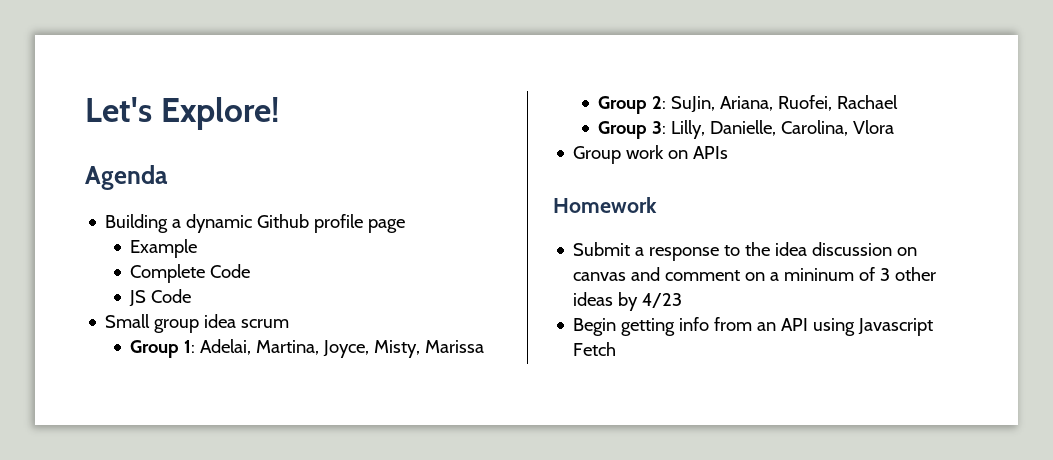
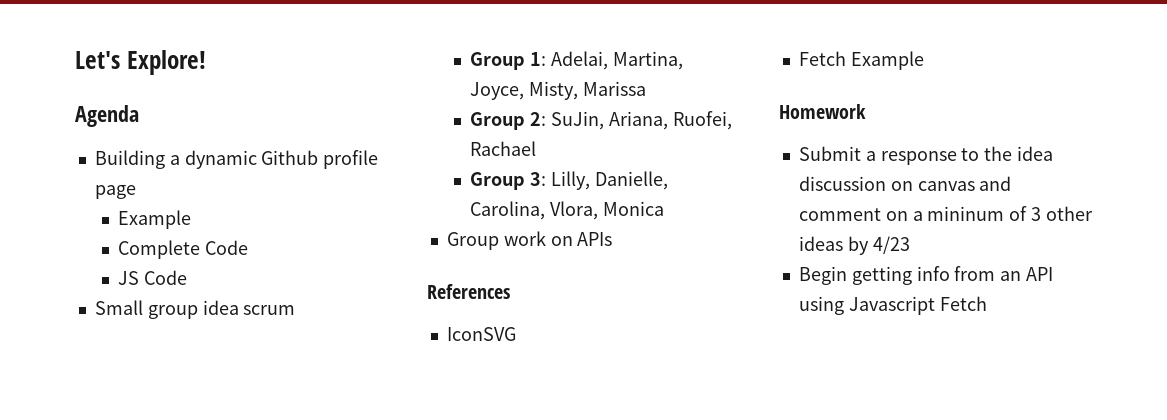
[853,120,895,134] Vlora -> [550,201,665,220] Vlora, Monica
(729, 152) none -> [427,284,510,299] [446,327,516,341] [798,51,924,70] // References // IconSVG // Fetch Example

